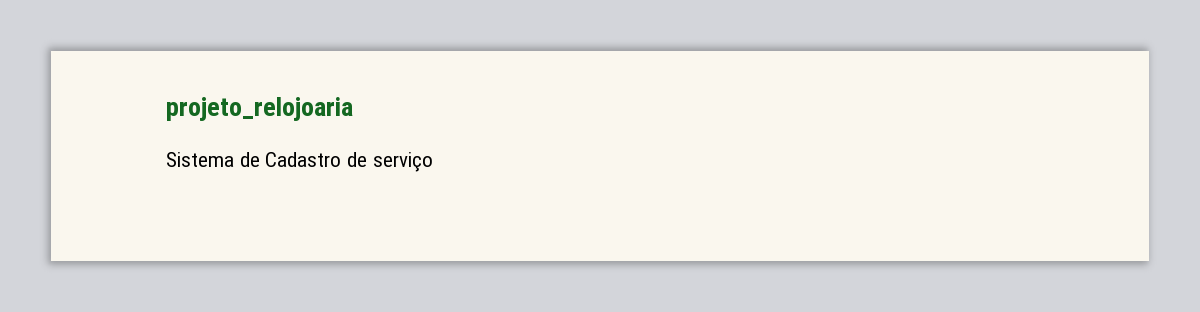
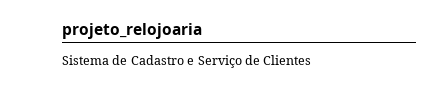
[347,152,433,172] de serviço -> [187,55,312,68] e Serviço de Clientes

